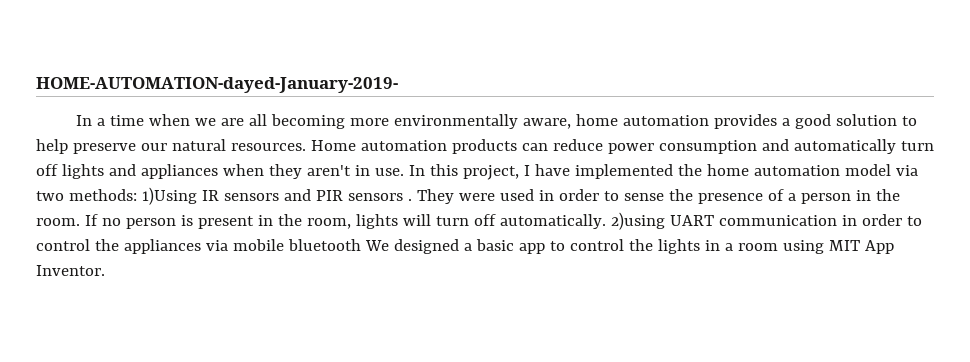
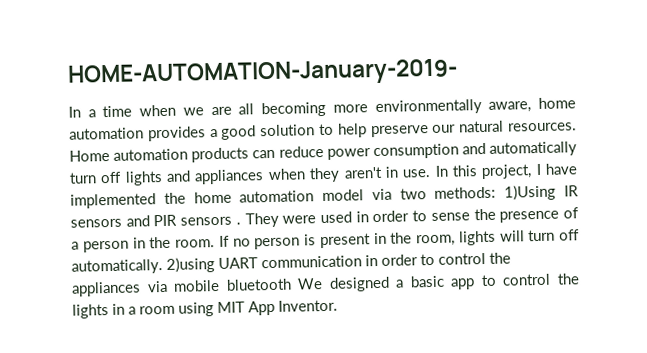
[36,77,398,93] HOME-AUTOMATION-dayed-January-2019- -> [67,58,458,89] HOME-AUTOMATION-January-2019-

